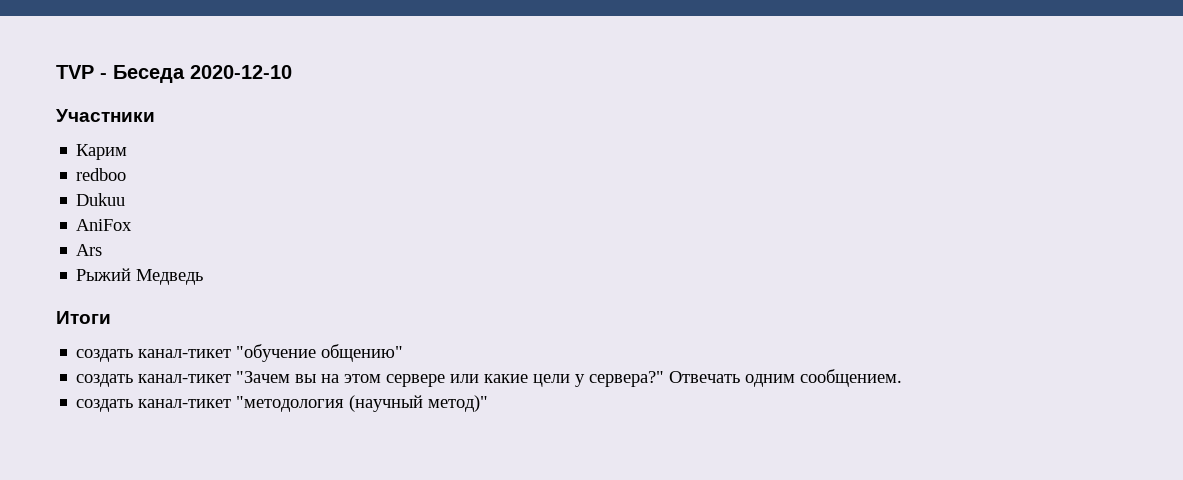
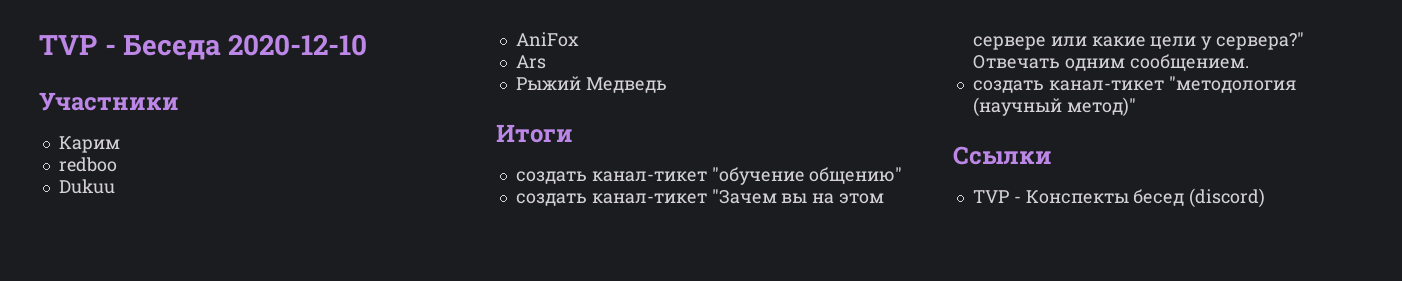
(489, 403) none -> [953,146,1052,165] [972,188,1266,208] // Ссылки // TVP - Конспекты бесед (discord)

